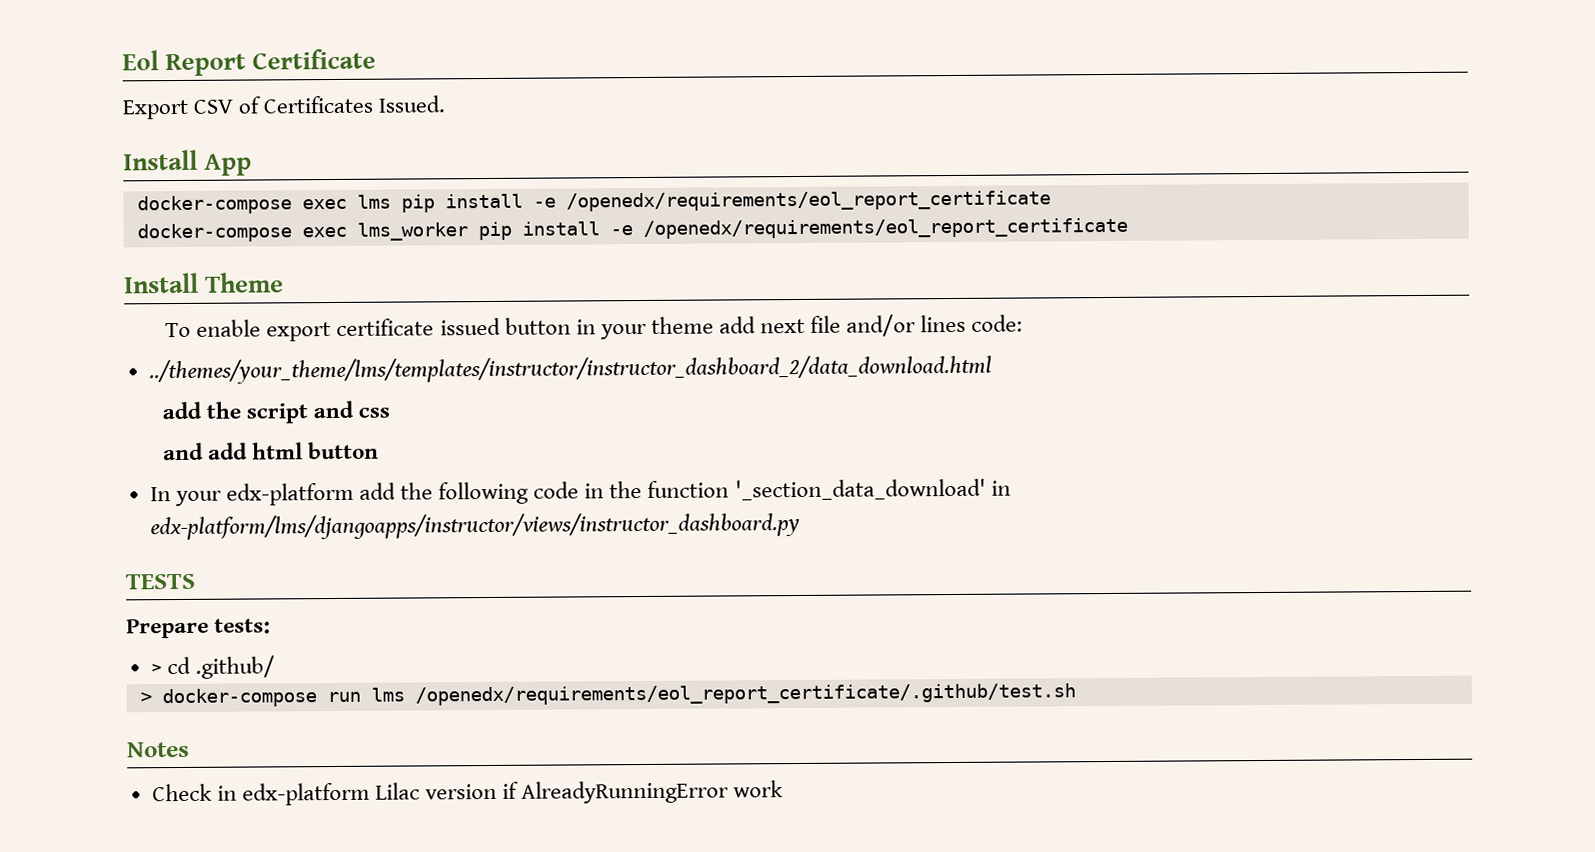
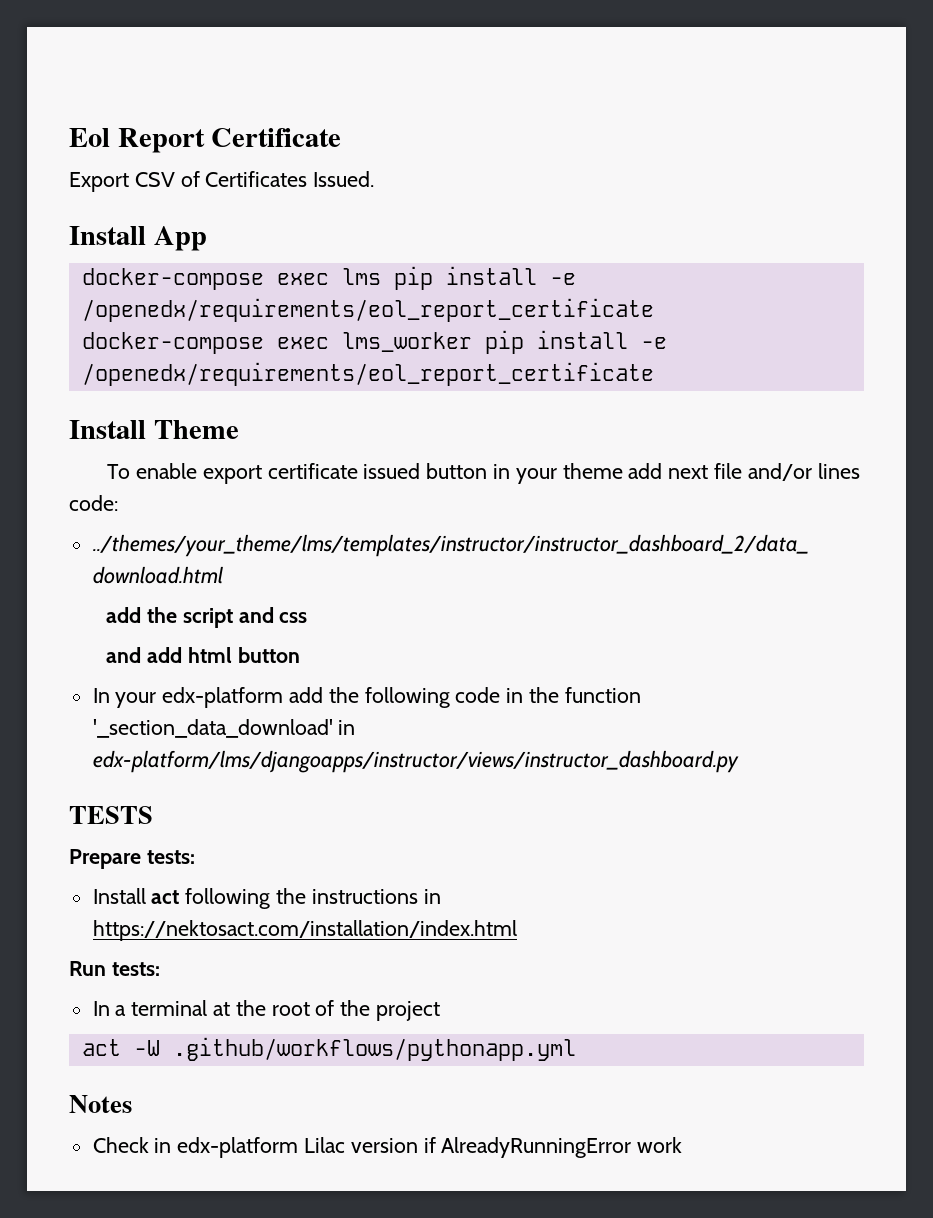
[150,655,275,679] [139,683,1076,708] > cd .github/ // > docker-compose run lms /openedx/requirements/eol_report_certificate/.github/test.sh -> [92,888,441,909] [92,920,517,941] [69,961,160,976] [92,1000,441,1021] [81,1037,576,1061] Install act following the instructions in https://nektosact.com/installation/index.html // Run tests: // In a terminal at the root of the project // act -W .github/workflows/pythonapp.yml

